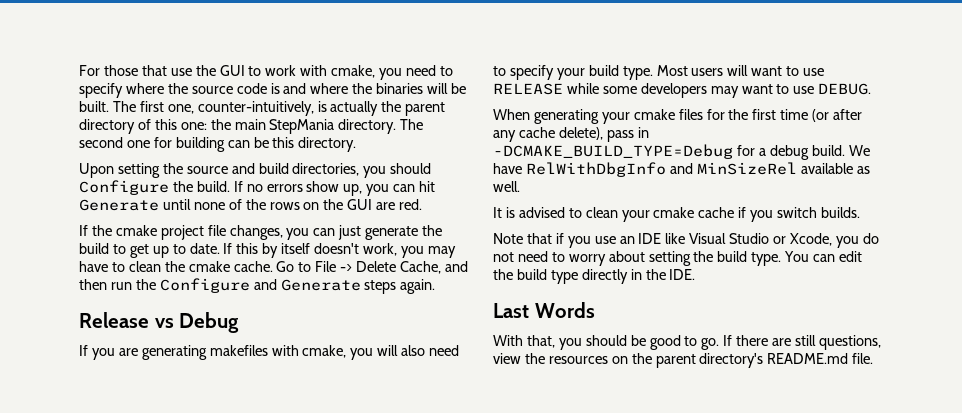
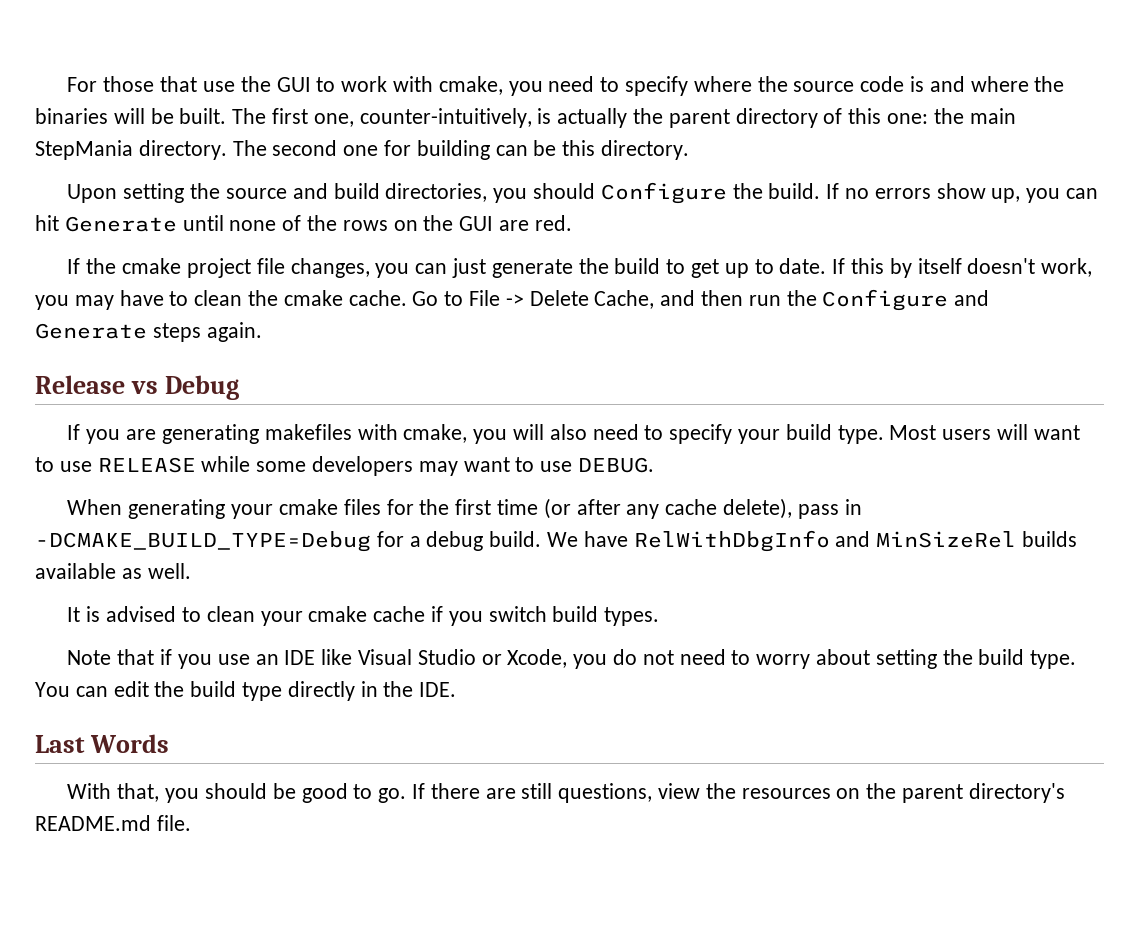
(797, 168) none -> [1022,531,1078,547] builds
[821,207,861,218] builds. -> [552,606,660,626] build types.

